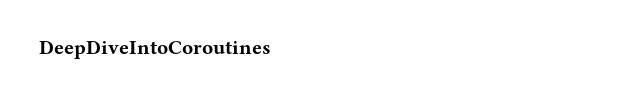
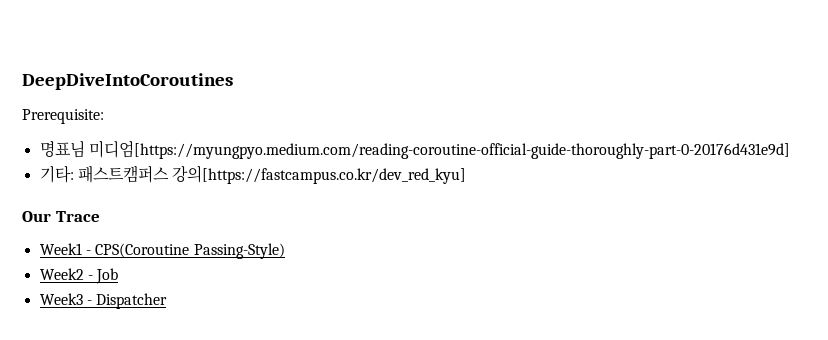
(271, 49) none -> [22,109,104,124] [39,140,790,159] [39,165,467,184] [22,211,100,222] [39,243,285,259] [39,268,119,284] [39,293,168,309] // Prerequisite: // 명표님 미디엄[https://myungpyo.medium.com/reading-coroutine-official-guide-thoroughly-part-0-20176d431e9d] // 기타: 패스트캠퍼스 강의[https://fastcampus.co.kr/dev_red_kyu] // Our Trace // Week1 - CPS(Coroutine Passing-Style) // Week2 - Job // Week3 - Dispatcher

